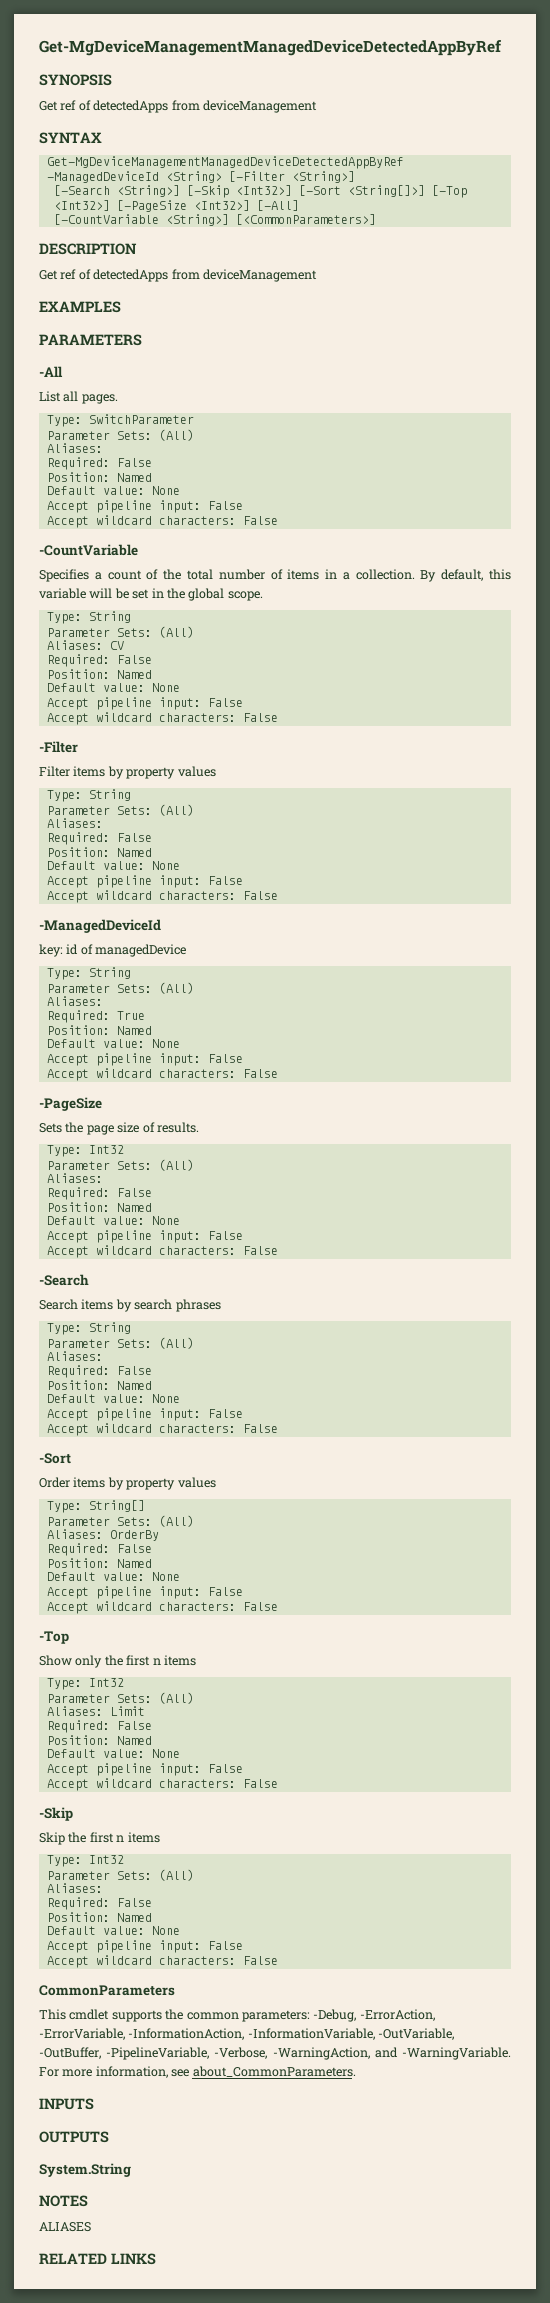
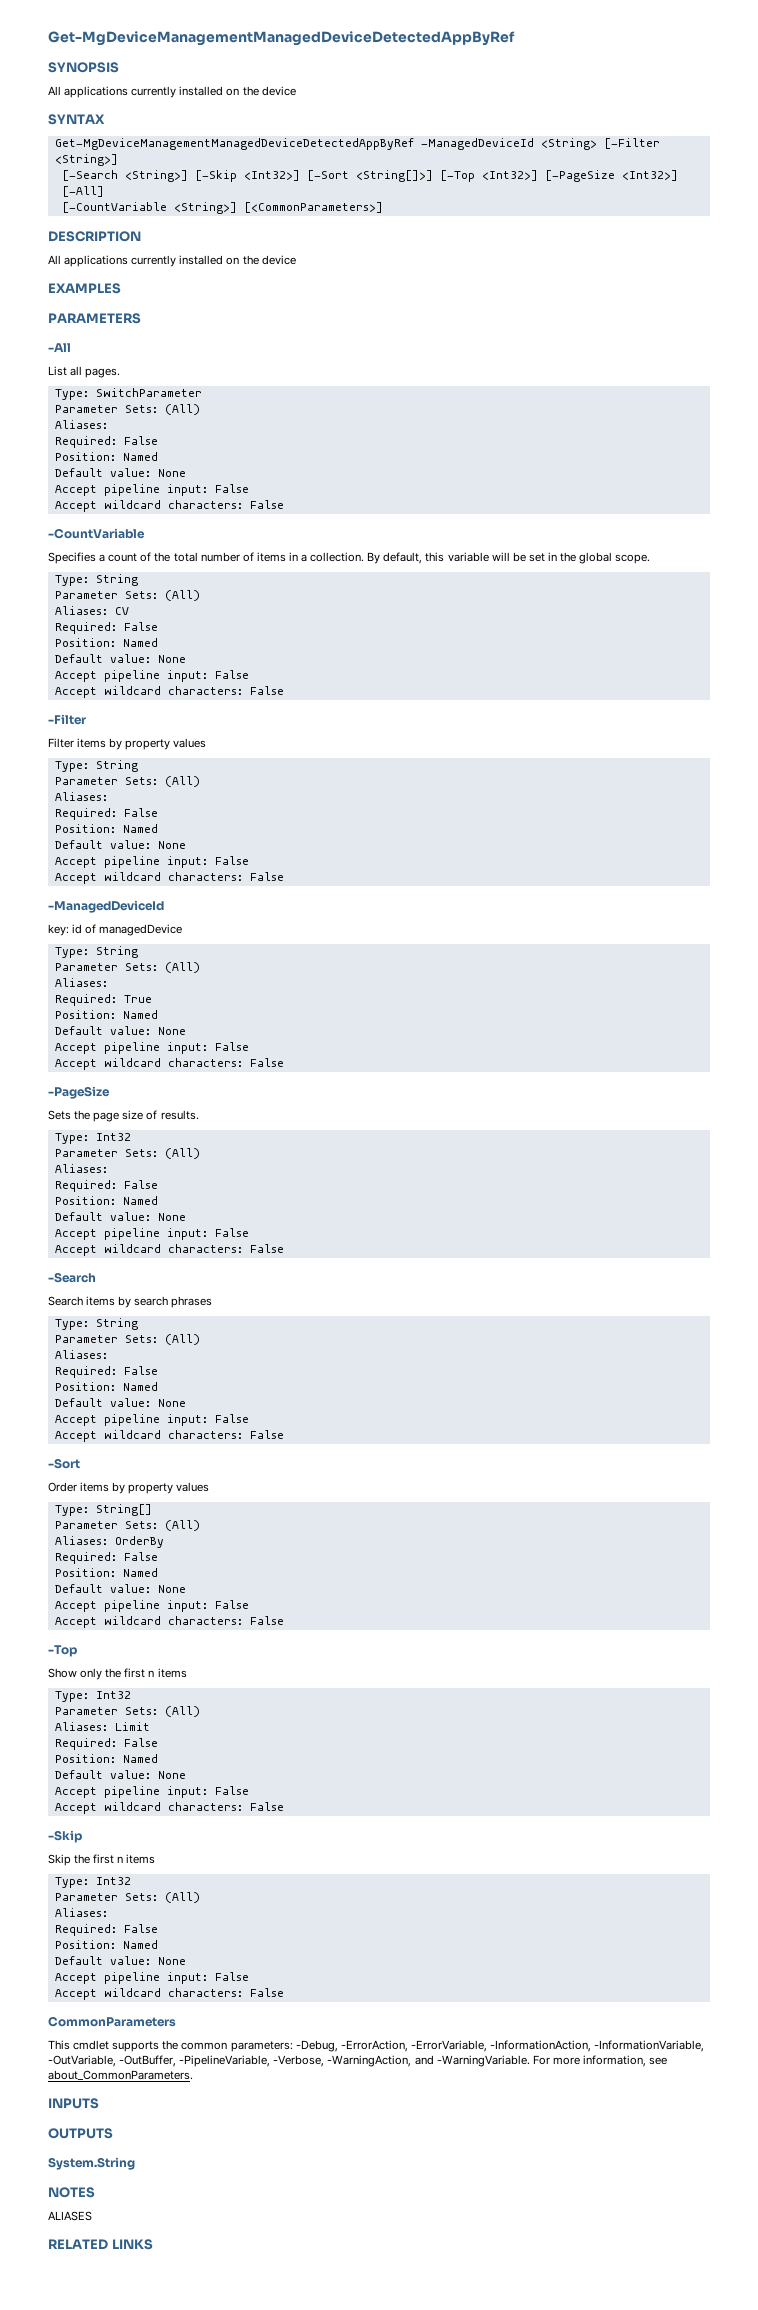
[39,100,317,113] Get ref of detectedApps from deviceManagement -> [48,86,296,98] All applications currently installed on the device
[39,269,317,282] Get ref of detectedApps from deviceManagement -> [48,255,296,267] All applications currently installed on the device

